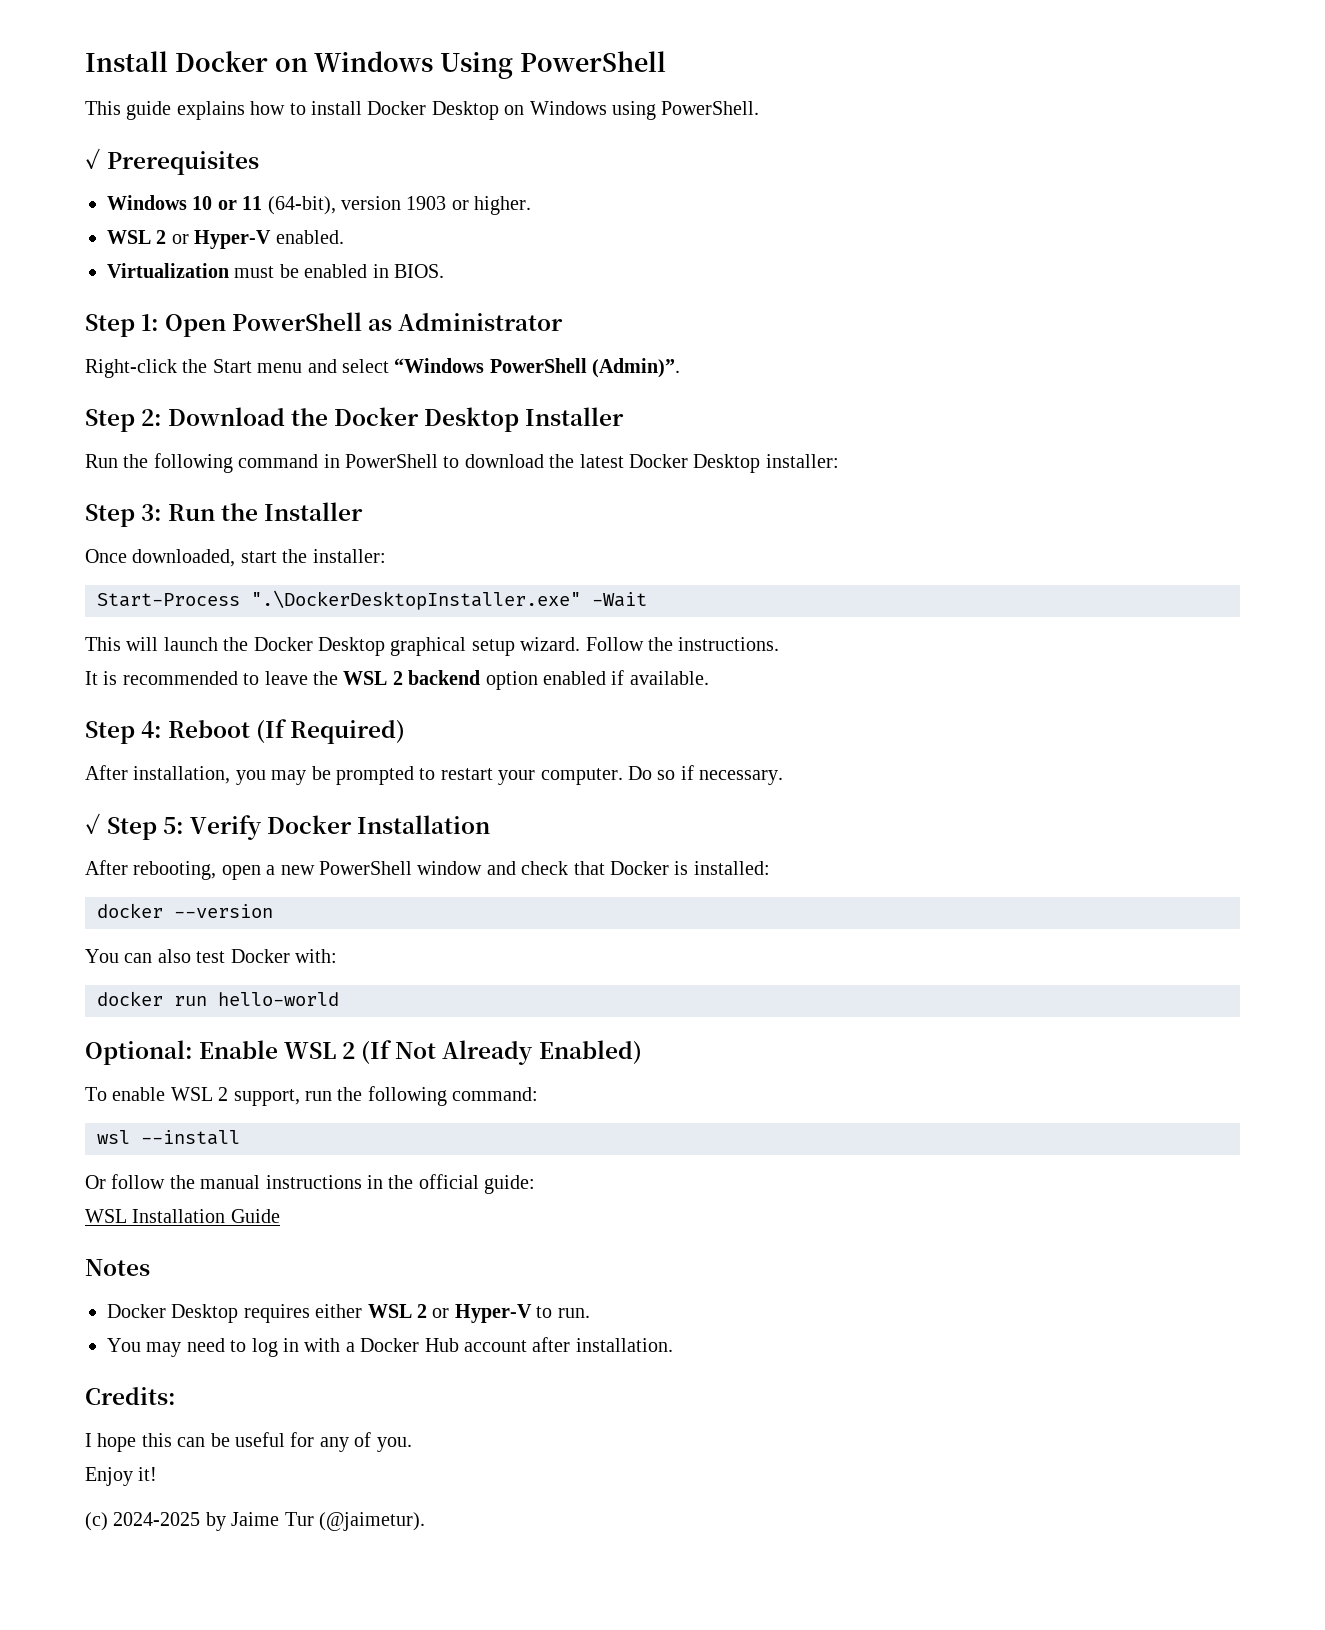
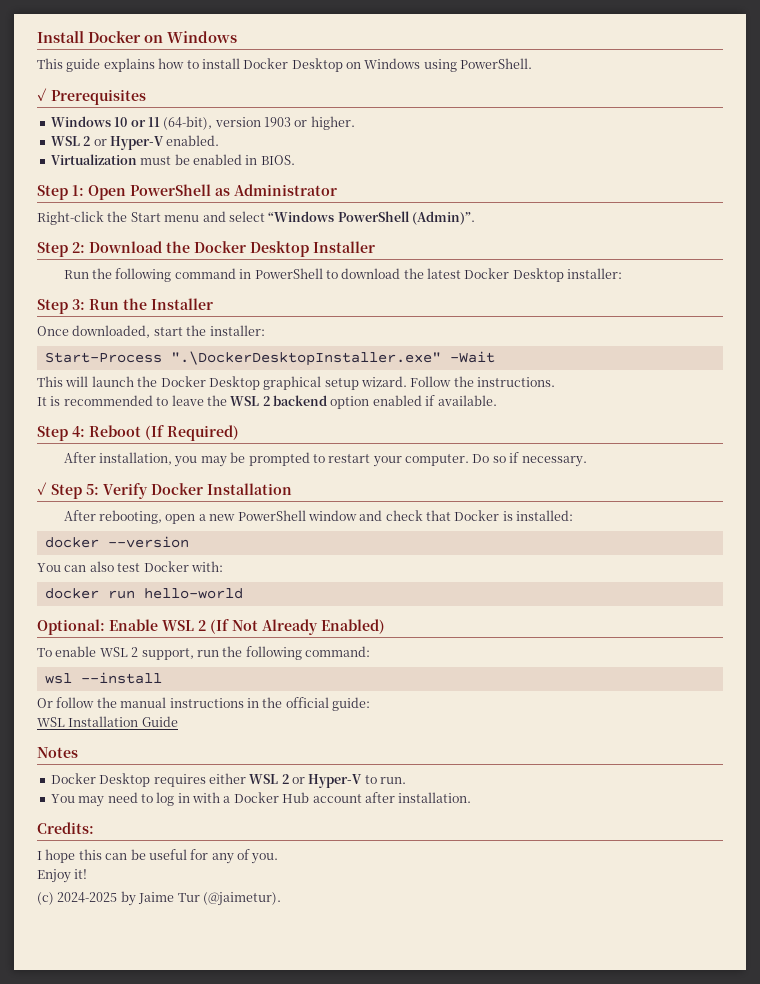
[440,51,666,79] Using PowerShell -> (237, 37) none

